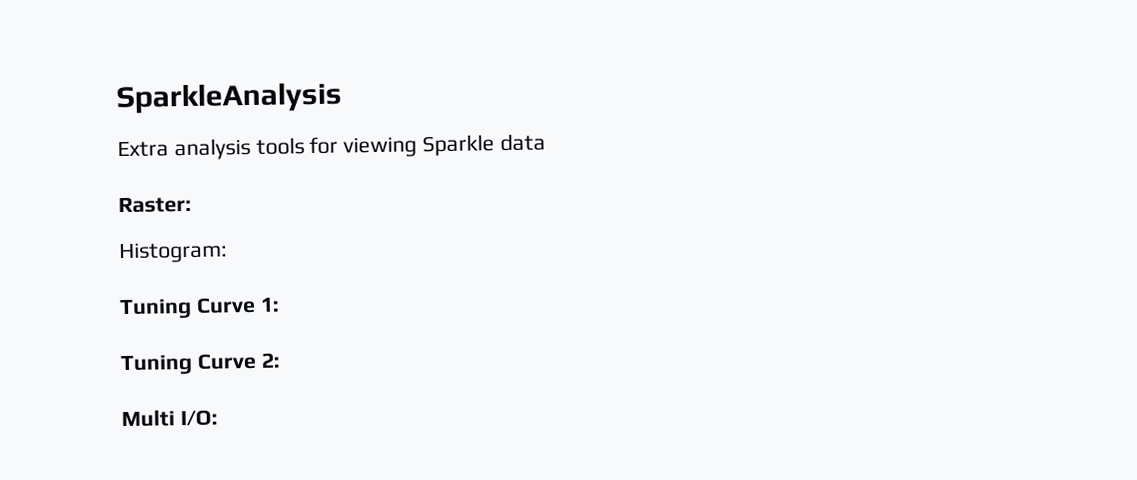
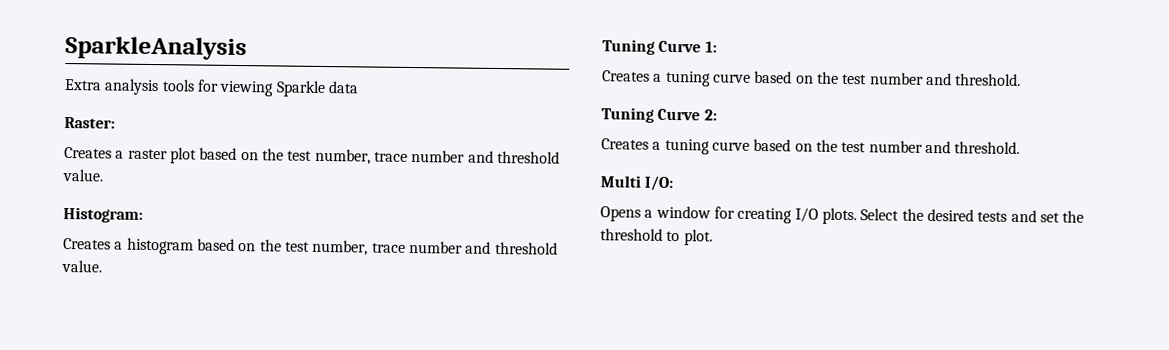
[118,241,228,264] [119,296,280,320] [120,352,280,376] [121,409,218,428] Histogram: // Tuning Curve 1: // Tuning Curve 2: // Multi I/O: -> [64,147,560,165] [62,168,104,182] [63,207,143,223] [63,237,558,256] [61,259,102,273] [602,39,717,55] [602,70,1022,87] [601,107,717,123] [601,138,1021,155] [600,175,674,192] [600,205,1085,225] [600,228,713,246] Creates a raster plot based on the test number, trace number and threshold value. // Histogram: // Creates a histogram based on the test number, trace number and threshold value. // Tuning Curve 1: // Creates a tuning curve based on the test number and threshold. // Tuning Curve 2: // Creates a tuning curve based on the test number and threshold. // Multi I/O: // Opens a window for creating I/O plots. Select the desired tests and set the threshold to plot.

